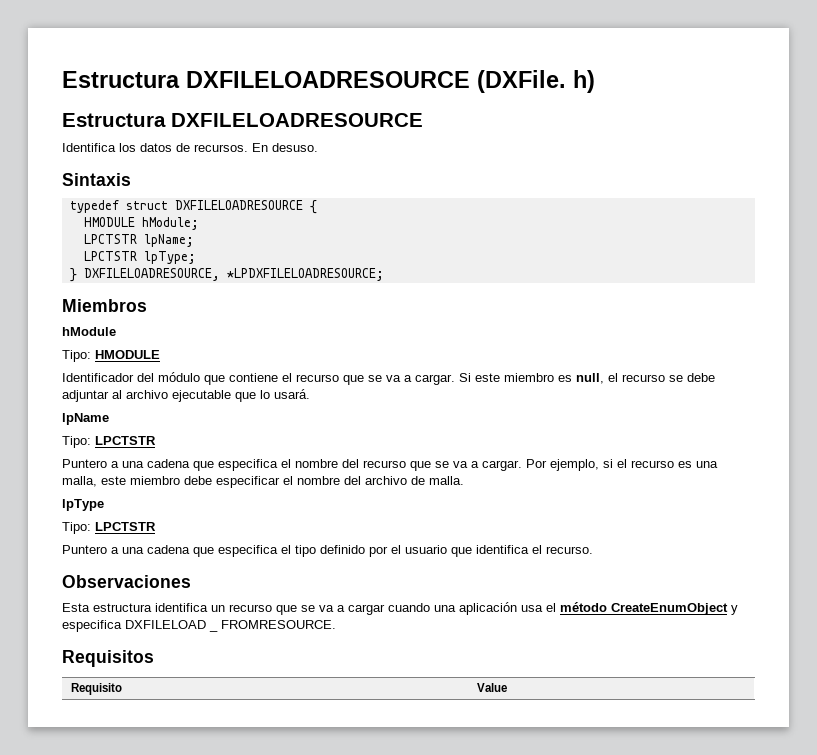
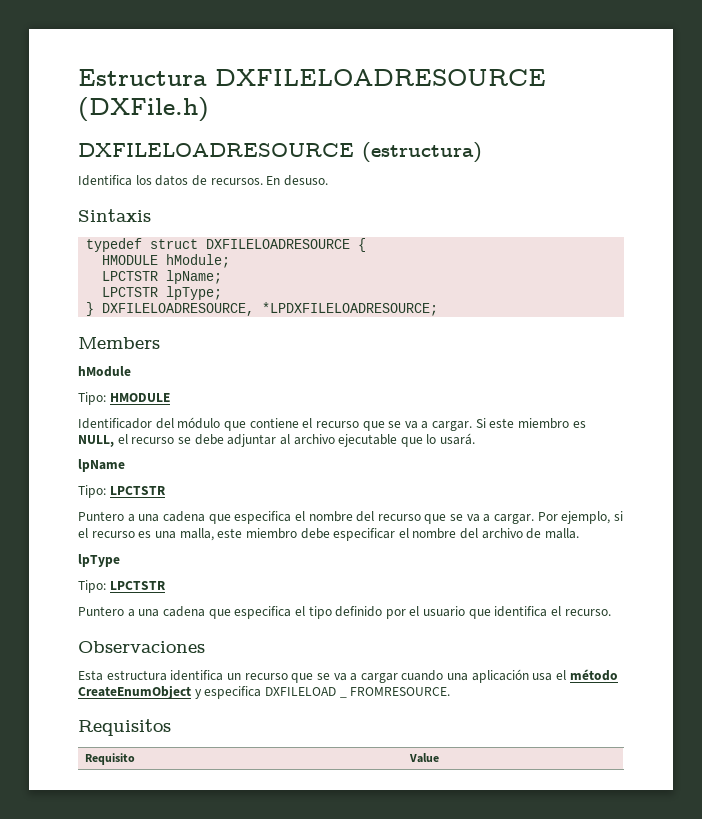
[62,70,595,93] [62,113,423,127] Estructura DXFILELOADRESOURCE (DXFile. h) // Estructura DXFILELOADRESOURCE -> [78,69,546,86] [78,97,209,122] [78,142,482,163] Estructura DXFILELOADRESOURCE (DXFile.h) // DXFILELOADRESOURCE (estructura)
[62,299,147,312] Miembros -> [78,337,160,349] Members
[576,373,604,384] null, -> [78,435,114,447] NULL,

